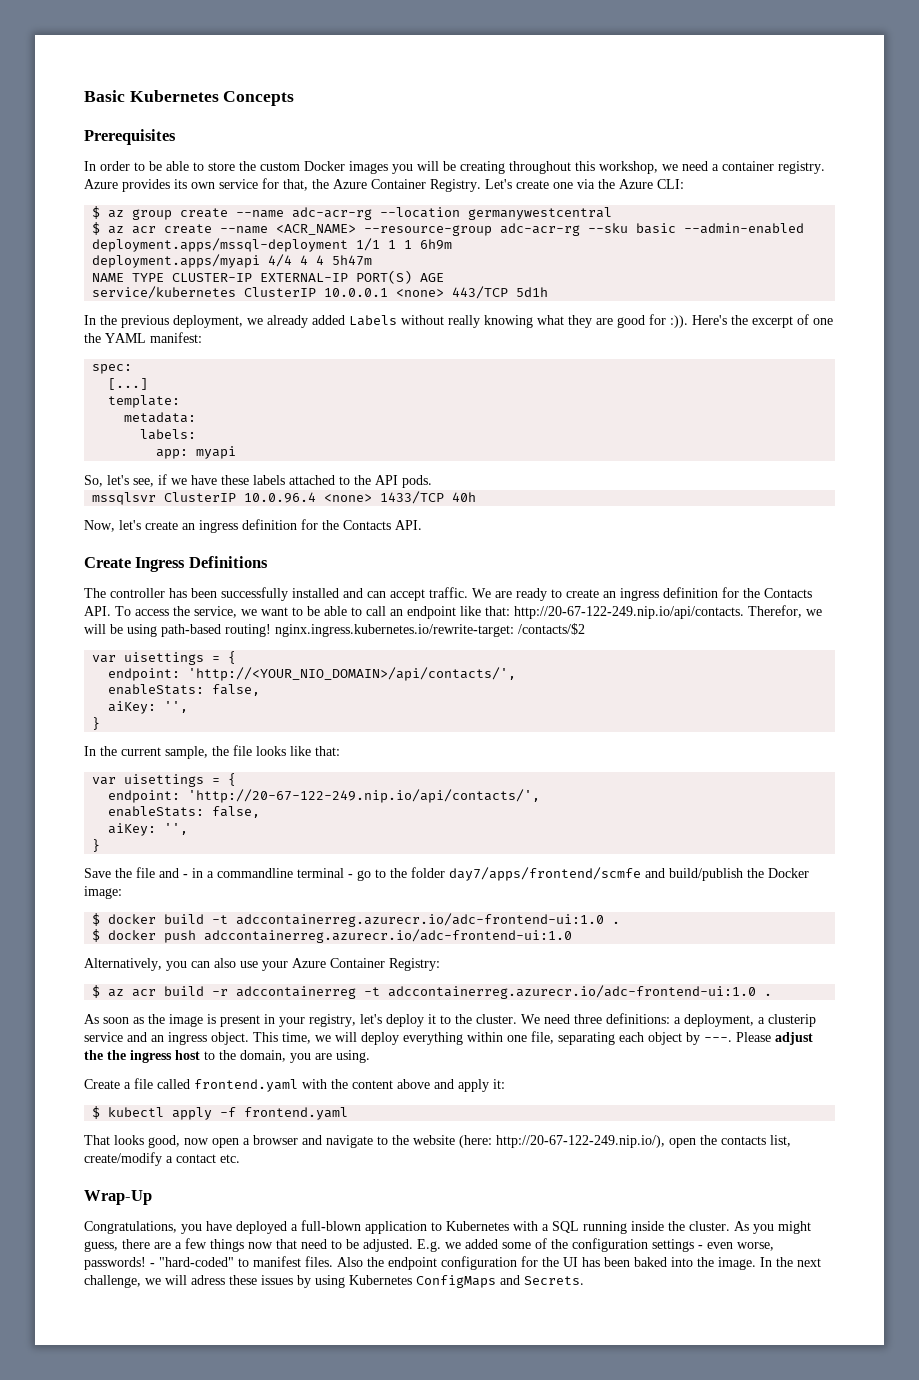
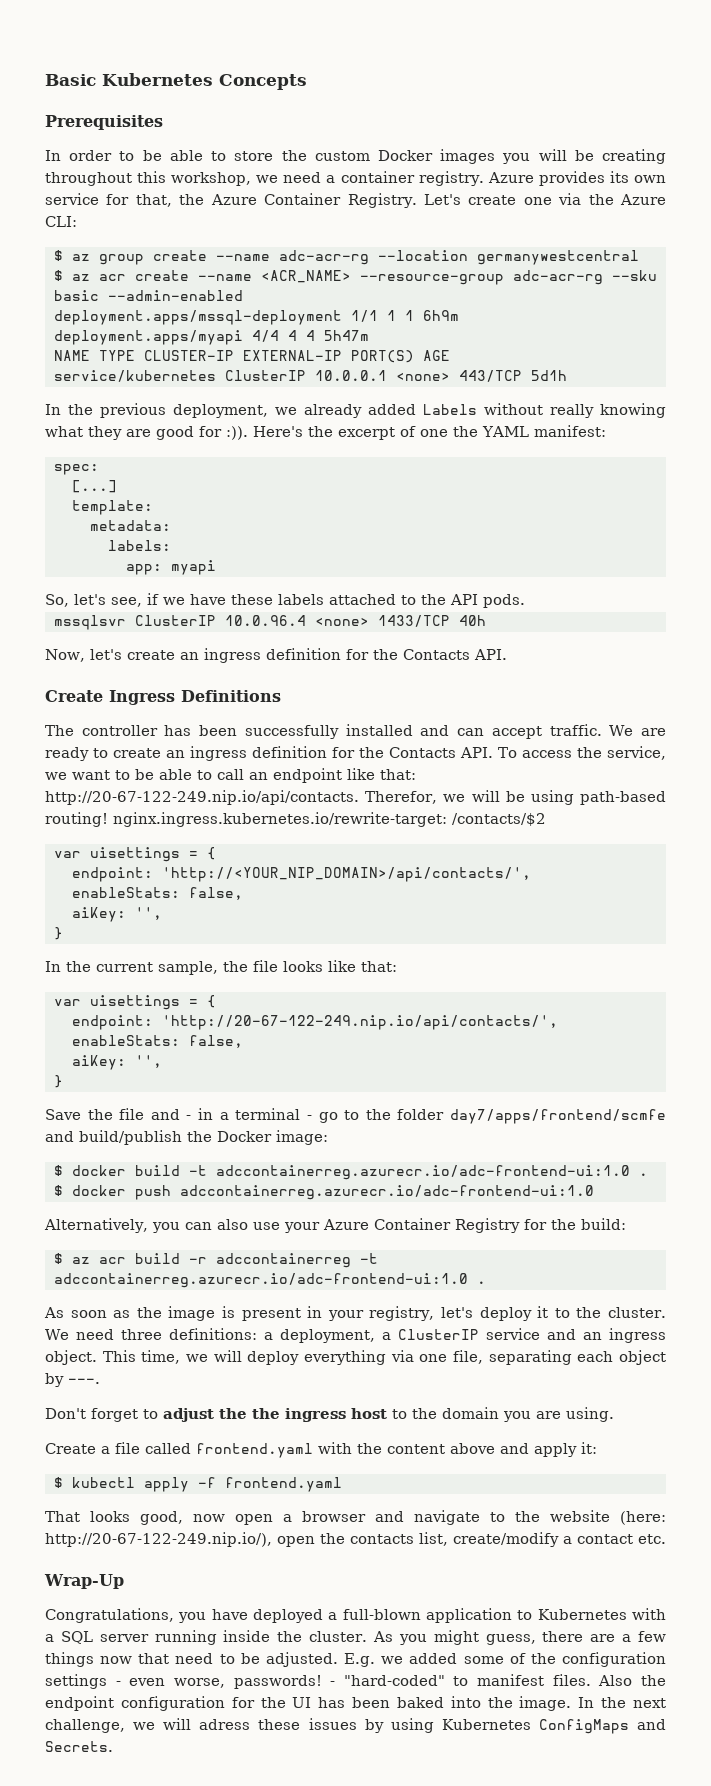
[188,667,517,681] 'http://<YOUR_NIO_DOMAIN>/api/contacts/', -> [161,867,531,882] 'http://<YOUR_NIP_DOMAIN>/api/contacts/',
[217,868,293,878] commandline -> (229, 1116) none
[389,958,440,971] Registry: -> [454,1218,626,1233] Registry for the build:
[768,1014,816,1027] clusterip -> [397,1329,479,1340] ClusterIP
[467,1032,503,1042] within -> [390,1350,414,1362] via
[736,1032,771,1042] Please -> [45,1408,158,1422] // Don't forget to
[240,1050,286,1062] domain, -> [442,1407,499,1419] domain
(579, 1227) none -> [99,1634,149,1642] server

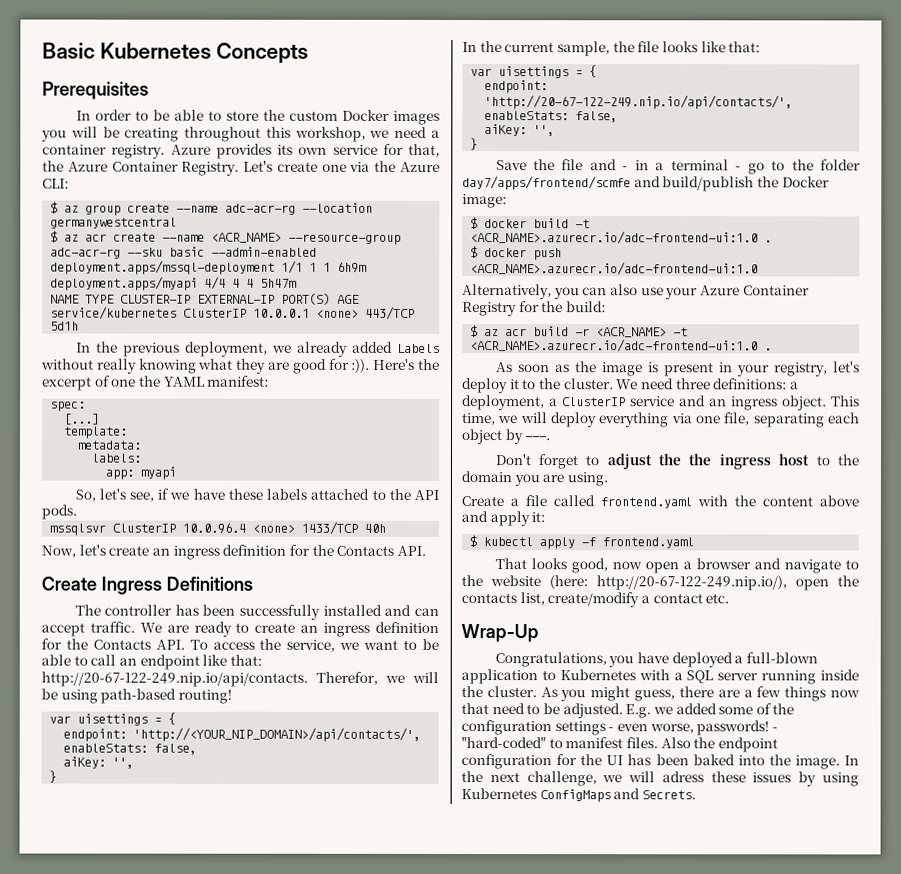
[113,812,546,827] nginx.ingress.kubernetes.io/rewrite-target: /contacts/$2 -> (232, 696) none
[215,1165,630,1180] adccontainerreg.azurecr.io/adc-frontend-ui:1.0 -> [470,231,759,245] <ACR_NAME>.azurecr.io/adc-frontend-ui:1.0
[179,1185,594,1200] adccontainerreg.azurecr.io/adc-frontend-ui:1.0 -> [470,262,759,276] <ACR_NAME>.azurecr.io/adc-frontend-ui:1.0
[215,1253,378,1268] [53,1273,468,1288] adccontainerreg -t adccontainerreg.azurecr.io/adc-frontend-ui:1.0 -> [596,327,689,338] [470,339,759,353] <ACR_NAME> -t <ACR_NAME>.azurecr.io/adc-frontend-ui:1.0

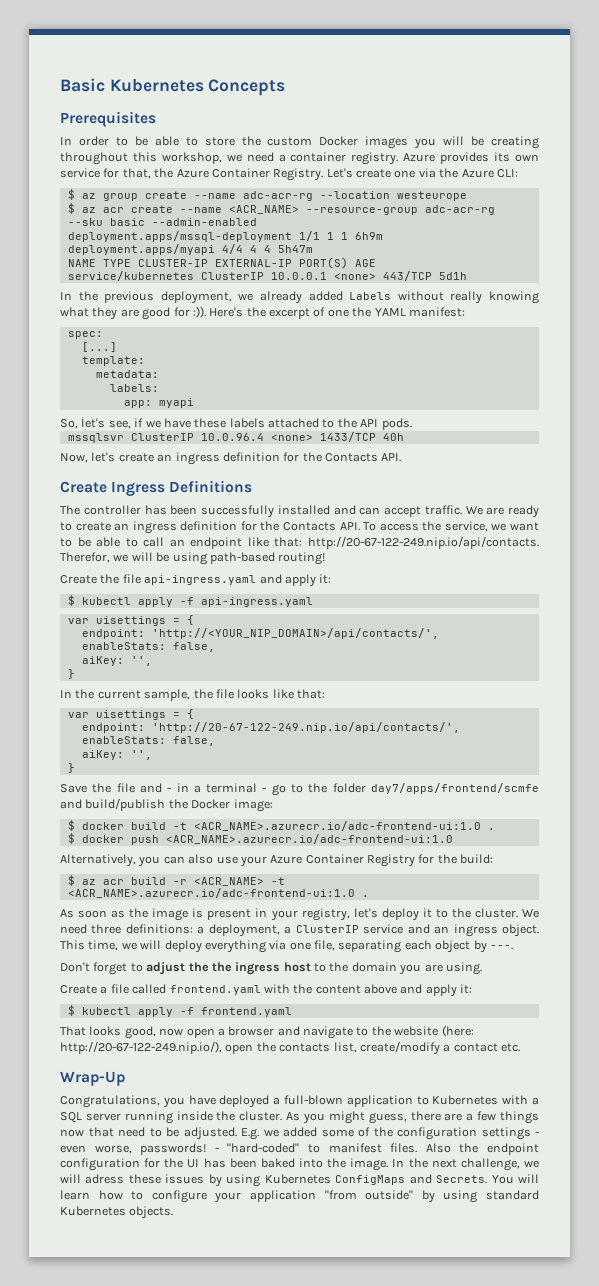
[50,217,178,229] germanywestcentral -> [396,191,467,201] westeurope
(232, 696) none -> [60,574,332,587] [67,595,313,607] // Create the file api-ingress.yaml and apply it: // $ kubectl apply -f api-ingress.yaml
(696, 795) none -> [491,1174,539,1184] [60,1190,540,1203] [60,1206,174,1219] You will learn how to configure your application "from outside" by using standard Kubernetes objects.

